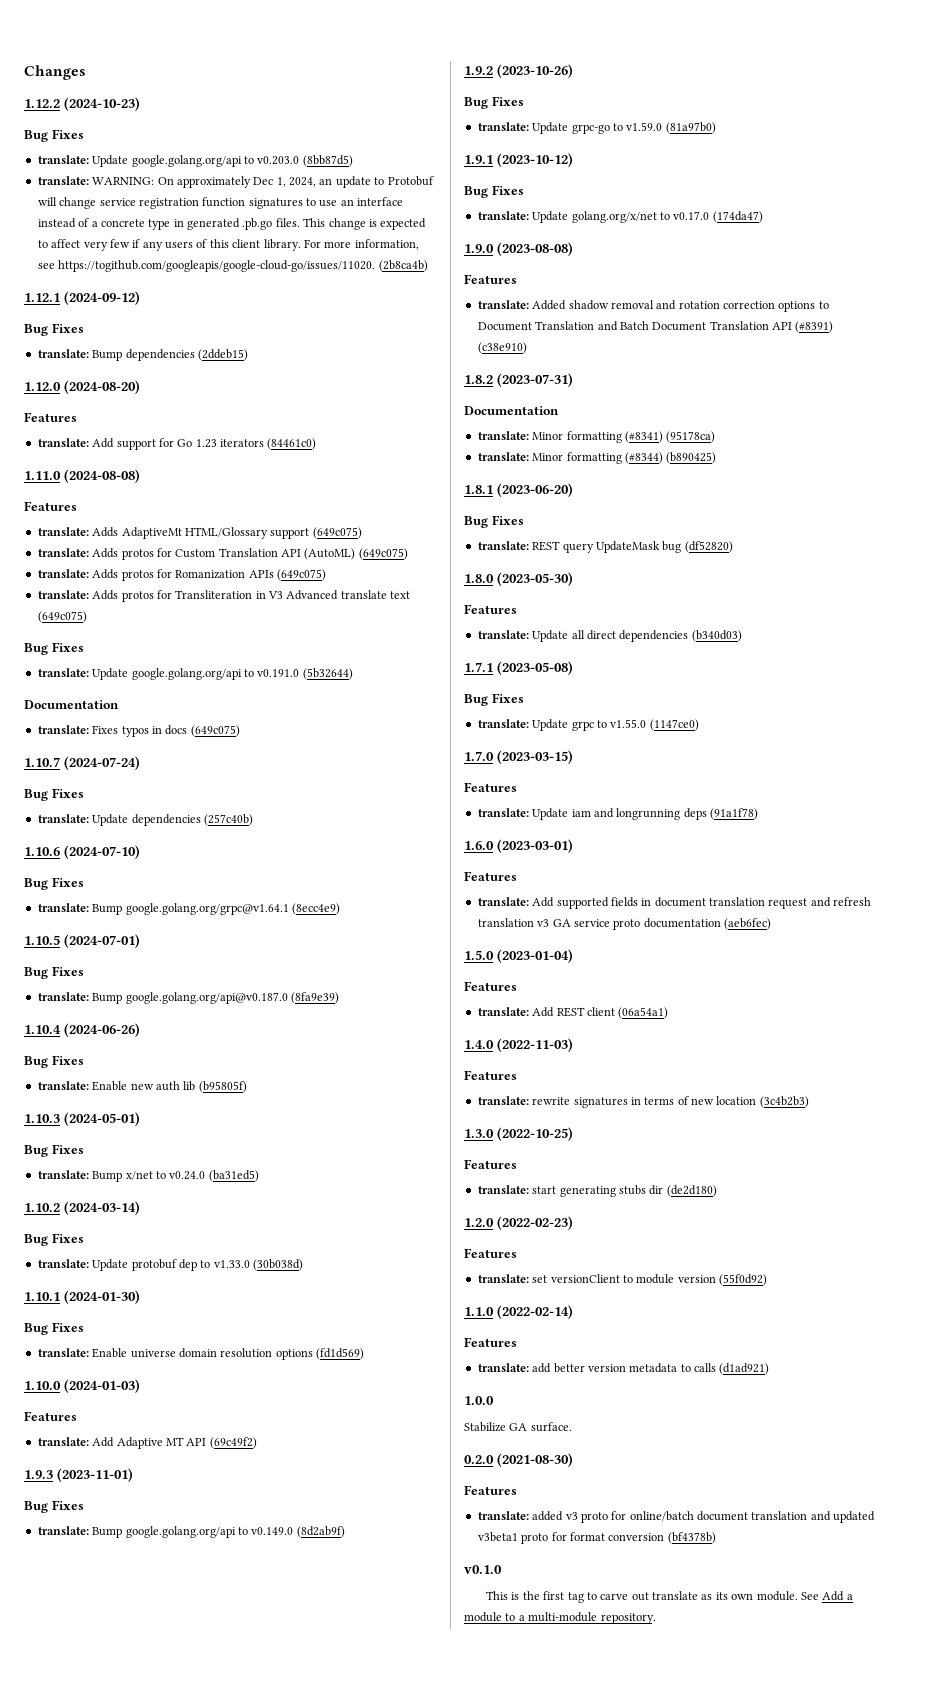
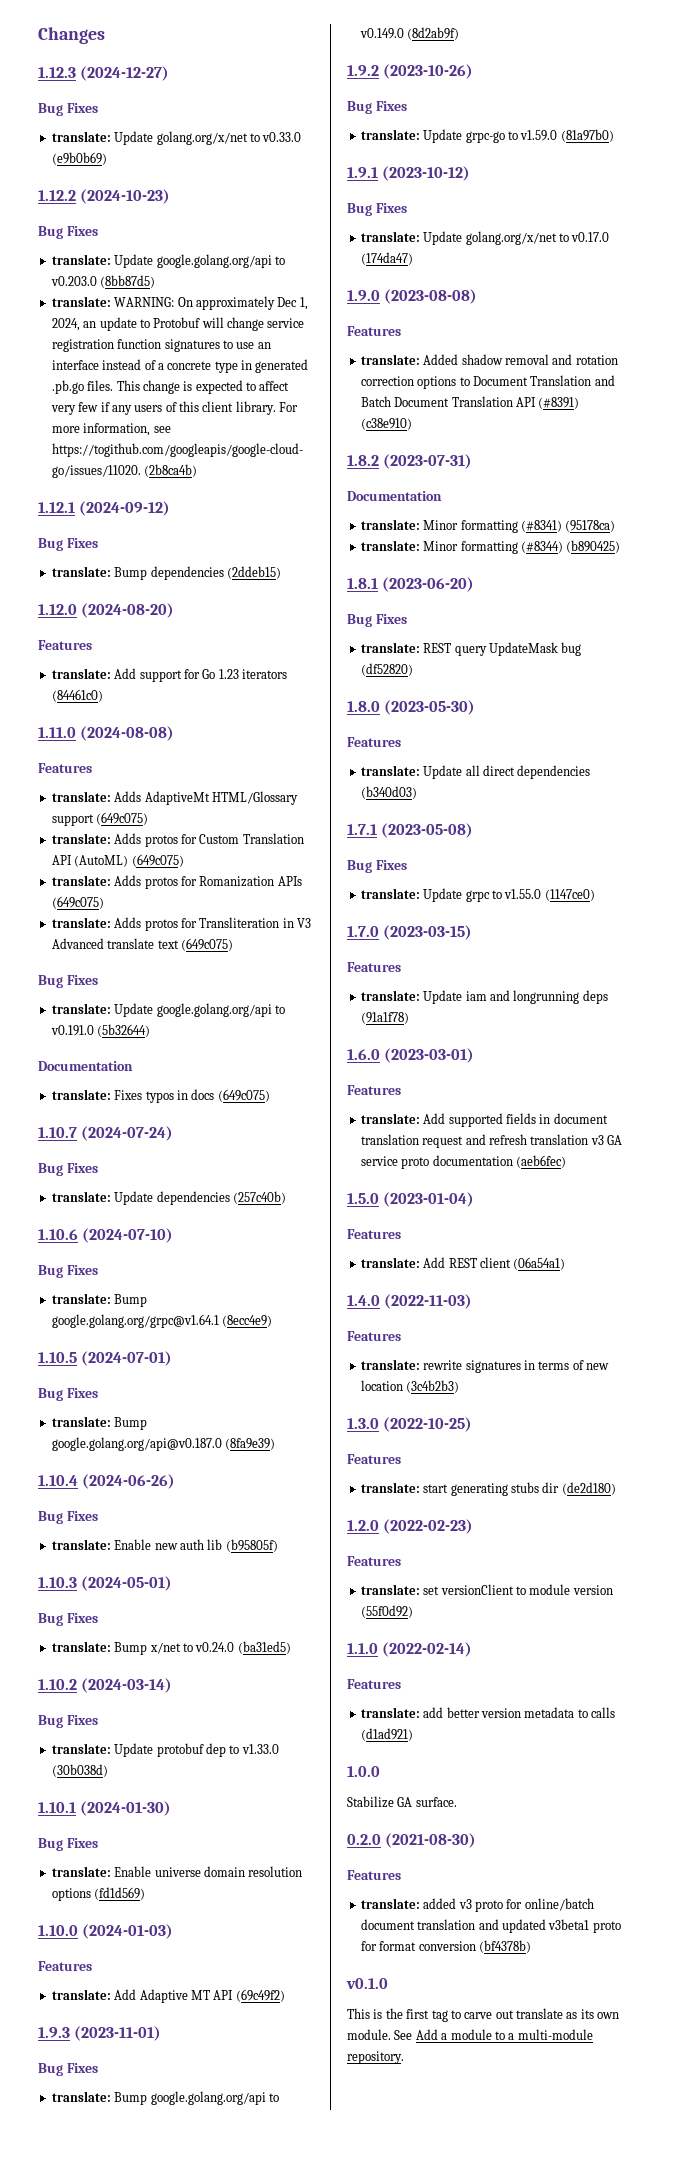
(86, 72) none -> [38,66,170,81] [38,103,98,116] [51,131,302,145] [51,152,107,165] // 1.12.3 (2024-12-27) // Bug Fixes // translate: Update golang.org/x/net to v0.33.0 (e9b0b69)

